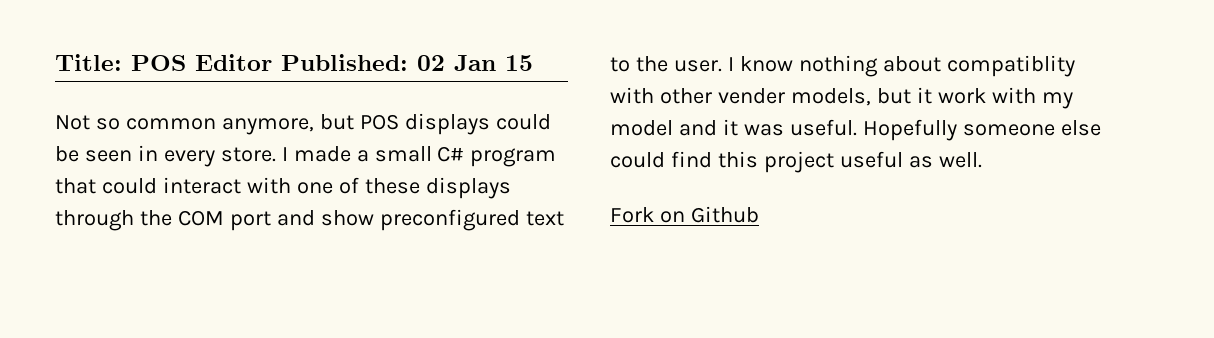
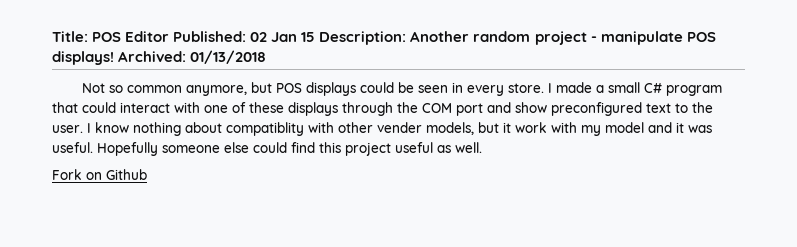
(533, 63) none -> [319,31,716,45] [52,50,267,65] Description: Another random project - manipulate POS displays! Archived: 01/13/2018

